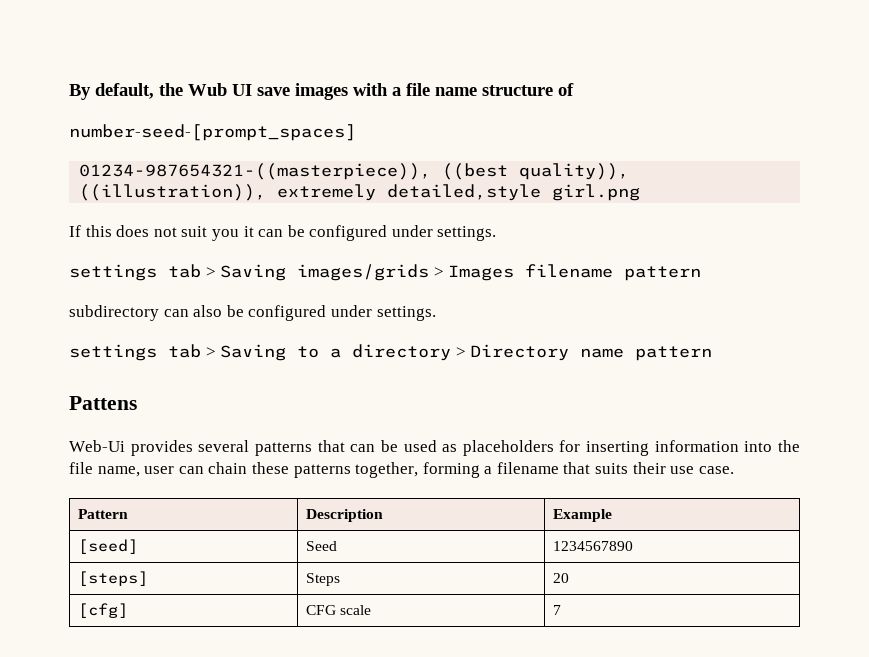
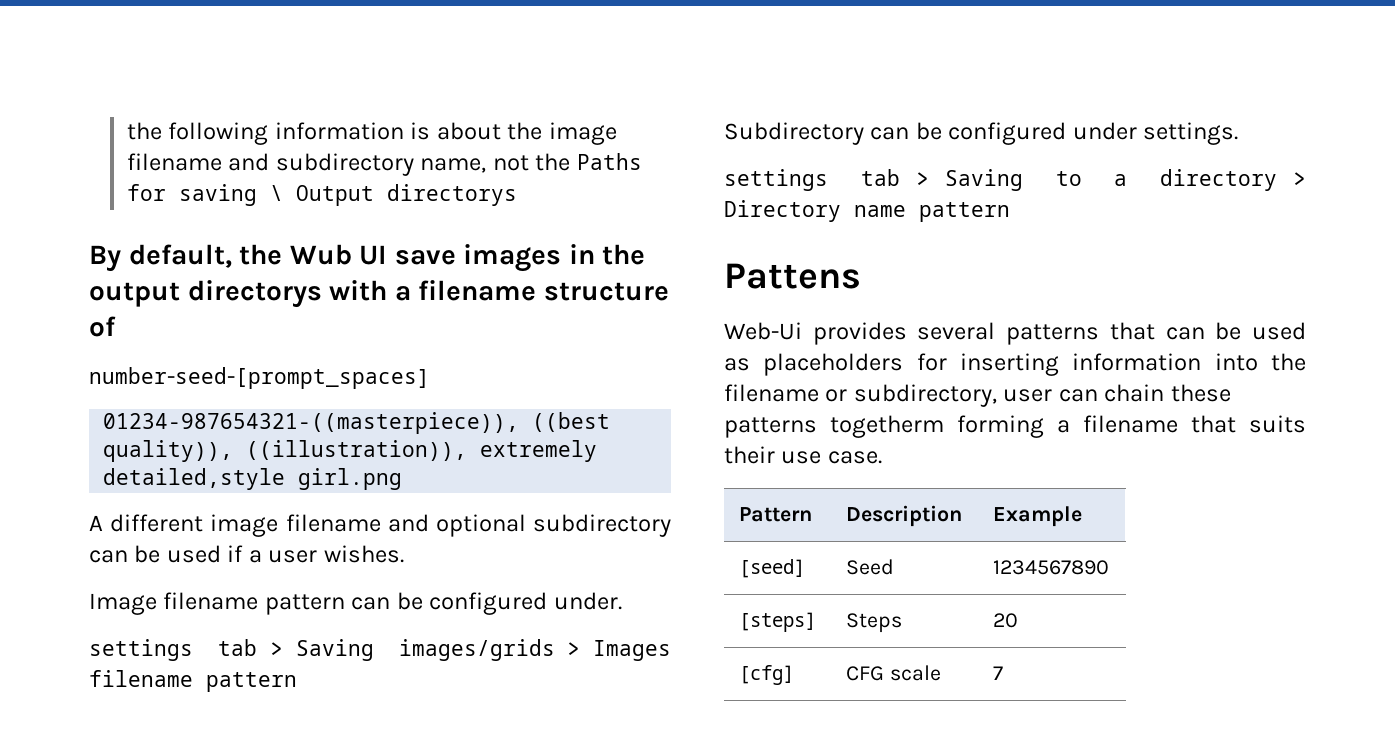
(69, 92) none -> [126,122,617,145] [126,153,642,176] [126,184,517,206] the following information is about the image filename and subdirectory name, not the Paths for saving \ Output directorys //
[353,83,477,96] with a file name -> [568,244,646,265] [89,280,537,308] in the output directorys with a filename
[69,225,497,241] If this does not suit you it can be configured under settings. -> [89,514,671,537] [89,545,404,563] [89,592,622,615] A different image filename and optional subdirectory can be used if a user wishes. // Image filename pattern can be configured under.
[69,305,223,321] subdirectory can also -> [724,122,910,145] Subdirectory can
[69,462,140,477] file name, -> [724,384,997,407] filename or subdirectory,
[355,462,419,478] together, -> [830,415,944,438] togetherm

